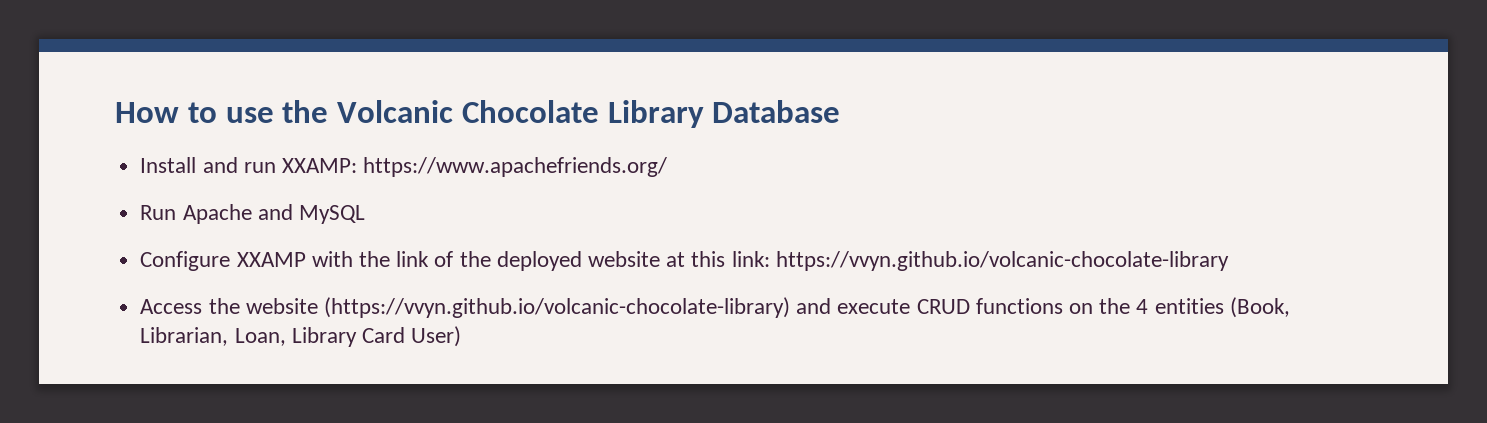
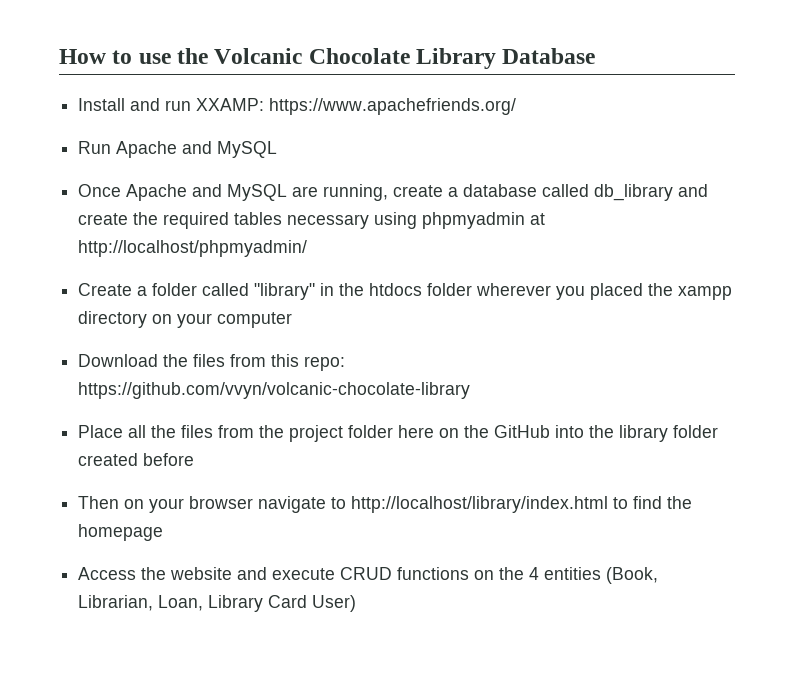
[140,251,1229,271] Configure XXAMP with the link of the deployed website at this link: https://vvyn.github.io/volcanic-chocolate-library -> [78,184,709,201] [78,212,546,229] [78,240,308,257] [78,283,733,300] [78,311,293,328] [78,354,346,371] [78,382,471,399] [78,425,719,442] [78,453,195,466] [78,496,693,513] [78,524,164,541] Once Apache and MySQL are running, create a database called db_library and create the required tables necessary using phpmyadmin at http://localhost/phpmyadmin/ // Create a folder called "library" in the htdocs folder wherever you placed the xampp directory on your computer // Download the files from this repo: https://github.com/vvyn/volcanic-chocolate-library // Place all the files from the project folder here on the GitHub into the library folder created before // Then on your browser navigate to http://localhost/library/index.html to find the homepage
[323,297,790,318] (https://vvyn.github.io/volcanic-chocolate-library) -> (233, 573) none

